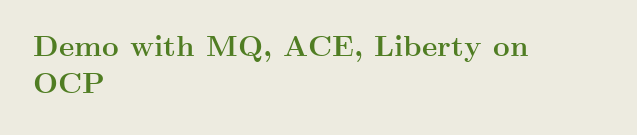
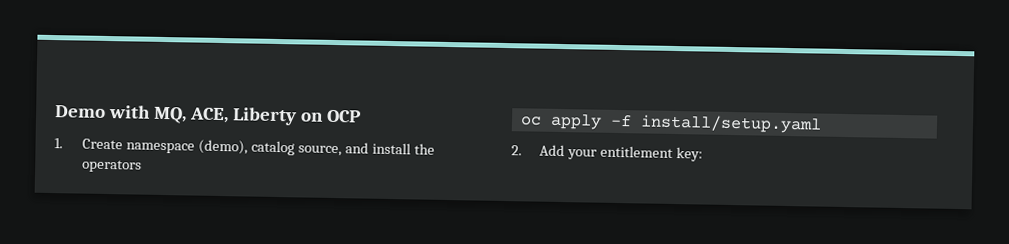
(105, 83) none -> [54,138,435,157] [82,159,143,173] [519,113,822,134] [511,144,703,162] // 1. Create namespace (demo), catalog source, and install the operators // oc apply -f install/setup.yaml // 2. Add your entitlement key:

